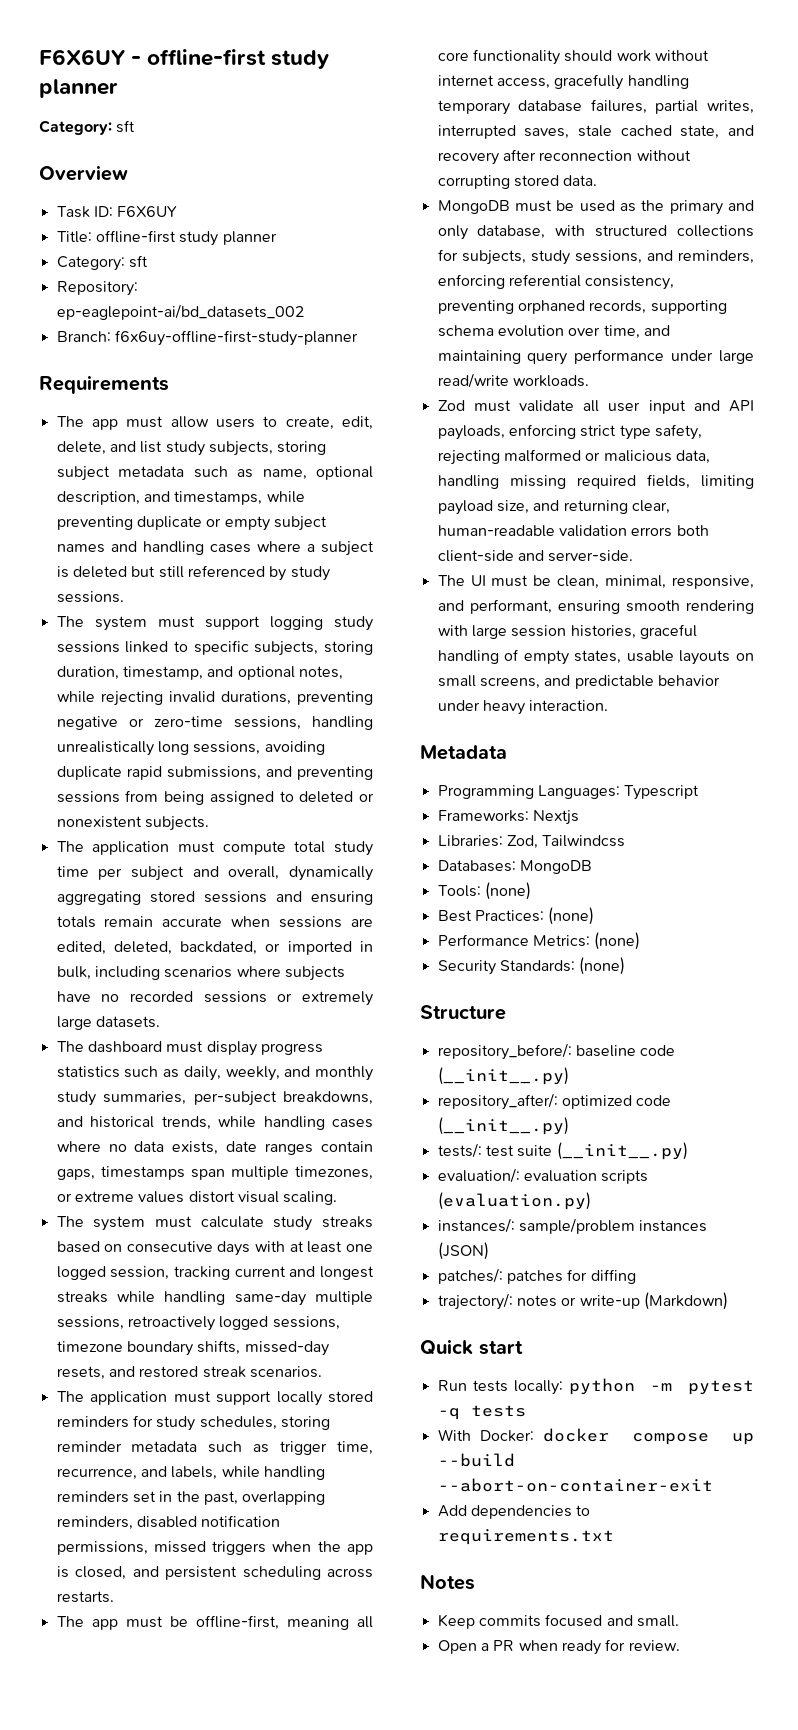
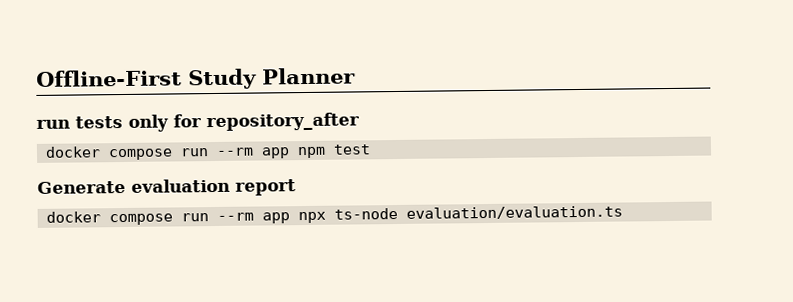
[39,49,330,69] [39,79,118,98] [39,120,136,135] [39,165,128,181] [56,206,178,218] [56,230,277,246] [56,255,148,271] [56,281,138,296] [56,304,304,320] [56,330,358,346] [39,375,169,394] [56,416,373,430] [56,441,327,456] [56,466,373,481] [56,491,305,505] [56,516,327,531] [56,541,374,556] [56,565,330,581] [56,591,124,603] [56,616,373,631] [56,640,373,656] [56,666,343,680] [56,691,373,706] [56,716,373,730] [56,741,325,756] [56,766,373,780] [56,790,374,805] [56,816,209,831] [56,841,374,856] [56,866,373,881] [56,891,373,905] [56,916,373,928] [56,941,374,955] [56,966,345,981] [56,991,373,1006] [56,1016,160,1030] [56,1041,323,1056] [56,1066,373,1081] [56,1091,373,1106] [56,1116,373,1130] [56,1141,373,1155] [56,1166,373,1180] [56,1191,338,1205] [56,1216,373,1231] [56,1241,373,1256] [56,1266,374,1280] [56,1291,373,1306] [56,1316,340,1331] [56,1340,329,1356] [56,1366,322,1380] [56,1391,373,1406] [56,1415,330,1431] [56,1441,373,1455] [56,1466,325,1480] [56,1491,326,1505] [56,1515,281,1530] [56,1541,373,1555] [56,1566,373,1580] [56,1591,114,1603] [56,1615,373,1630] [437,49,709,65] [437,74,689,90] [437,99,754,115] [437,125,754,139] [437,149,691,165] [437,175,598,189] [437,200,754,215] [437,225,754,240] [437,249,754,265] [437,274,675,290] [437,300,727,314] [437,325,670,339] [437,349,754,365] [437,373,589,388] [437,400,754,414] [437,424,702,440] [437,449,710,465] [437,474,754,489] [437,500,670,515] [437,525,709,537] [437,550,634,562] [437,575,754,589] [437,599,754,614] [437,624,697,639] [437,649,754,665] [437,675,720,689] [437,700,609,715] [420,745,507,760] [437,785,700,800] [437,810,579,825] [437,835,626,849] [437,860,592,874] [437,882,531,900] [437,907,595,925] [437,932,641,950] [437,957,626,975] [420,1005,506,1020] [437,1043,676,1060] [437,1067,569,1085] [437,1093,672,1110] [437,1117,569,1135] [437,1142,688,1160] [437,1168,649,1184] [437,1192,591,1210] [437,1218,708,1234] [437,1242,489,1260] [437,1268,636,1284] [437,1292,728,1310] [420,1339,523,1355] [437,1378,754,1395] [437,1405,526,1420] [437,1428,754,1445] [437,1453,515,1467] [437,1478,713,1492] [437,1505,591,1519] [437,1529,614,1545] [420,1574,475,1590] [437,1614,679,1629] [437,1639,680,1655] F6X6UY - offline-first study planner // Category: sft // Overview // Task ID: F6X6UY // Title: offline-first study planner // Category: sft // Repository: ep-eaglepoint-ai/bd_datasets_002 // Branch: f6x6uy-offline-first-study-planner // Requirements // The app must allow users to create, edit, delete, and list study subjects, storing subject metadata such as name, optional description, and timestamps, while preventing duplicate or empty subject names and handling cases where a subject is deleted but still referenced by study sessions. // The system must support logging study sessions linked to specific subjects, storing duration, timestamp, and optional notes, while rejecting invalid durations, preventing negative or zero-time sessions, handling unrealistically long sessions, avoiding duplicate rapid submissions, and preventing sessions from being assigned to deleted or nonexistent subjects. // The application must compute total study time per subject and overall, dynamically aggregating stored sessions and ensuring totals remain accurate when sessions are edited, deleted, backdated, or imported in bulk, including scenarios where subjects have no recorded sessions or extremely large datasets. // The dashboard must display progress statistics such as daily, weekly, and monthly study summaries, per-subject breakdowns, and historical trends, while handling cases where no data exists, date ranges contain gaps, timestamps span multiple timezones, or extreme values distort visual scaling. // The system must calculate study streaks based on consecutive days with at least one logged session, tracking current and longest streaks while handling same-day multiple sessions, retroactively logged sessions, timezone boundary shifts, missed-day resets, and restored streak scenarios. // The application must support locally stored reminders for study schedules, storing reminder metadata such as trigger time, recurrence, and labels, while handling reminders set in the past, overlapping reminders, disabled notification permissions, missed triggers when the app is closed, and persistent scheduling across restarts. // The app must be offline-first, meaning all core functionality should work without internet access, gracefully handling temporary database failures, partial writes, interrupted saves, stale cached state, and recovery after reconnection without corrupting stored data. // MongoDB must be used as the primary and only database, with structured collections for subjects, study sessions, and reminders, enforcing referential consistency, preventing orphaned records, supporting schema evolution over time, and maintaining query performance under large read/write workloads. // Zod must validate all user input and API payloads, enforcing strict type safety, rejecting malformed or malicious data, handling missing required fields, limiting payload size, and returning clear, human-readable validation errors both client-side and server-side. // The UI must be clean, minimal, responsive, and performant, ensuring smooth rendering with large session histories, graceful handling of empty states, usable layouts on small screens, and predictable behavior under heavy interaction. // Metadata // Programming Languages: Typescript // Frameworks: Nextjs // Libraries: Zod, Tailwindcss // Databases: MongoDB // Tools: (none) // Best Practices: (none) // Performance Metrics: (none) // Security Standards: (none) // Structure // repository_before/: baseline code (__init__.py) // repository_after/: optimized code (__init__.py) // tests/: test suite (__init__.py) // evaluation/: evaluation scripts (evaluation.py) // instances/: sample/problem instances (JSON) // patches/: patches for diffing // trajectory/: notes or write-up (Markdown) // Quick start // Run tests locally: python -m pytest -q tests // With Docker: docker compose up --build --abort-on-container-exit // Add dependencies to requirements.txt // Notes // Keep commits focused and small. // Open a PR when ready for review. -> [36,67,356,90] [36,112,360,132] [45,144,371,161] [37,178,296,196] [46,205,623,226] Offline-First Study Planner // run tests only for repository_after // docker compose run --rm app npm test // Generate evaluation report // docker compose run --rm app npx ts-node evaluation/evaluation.ts

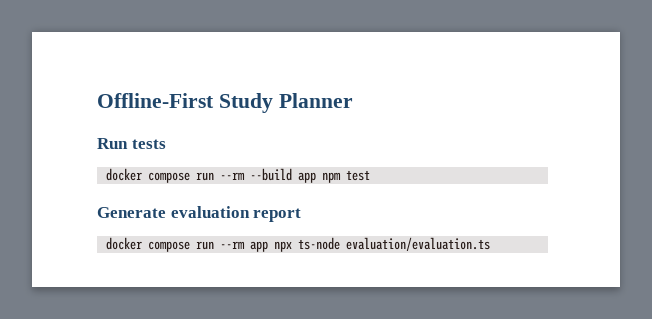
[36,119,70,129] run -> [97,138,128,149] Run
[128,112,360,132] [45,146,254,161] only for repository_after // docker compose run --rm -> [105,168,292,183] // docker compose run --rm --build

